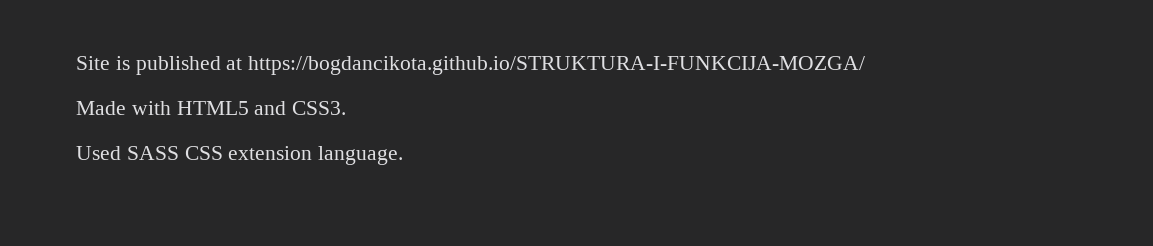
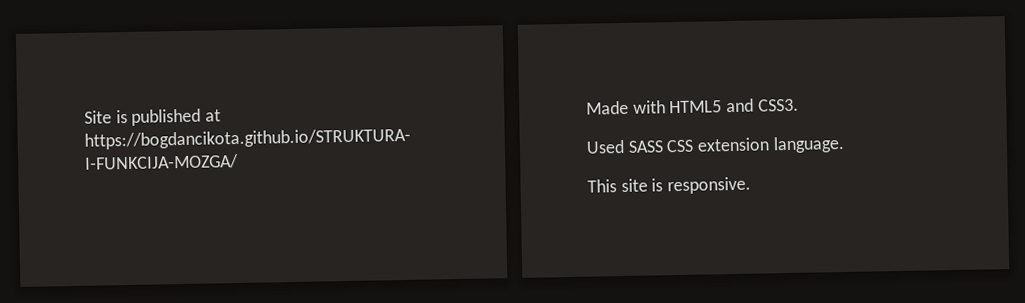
(404, 155) none -> [587,176,752,195] // This site is responsive.

